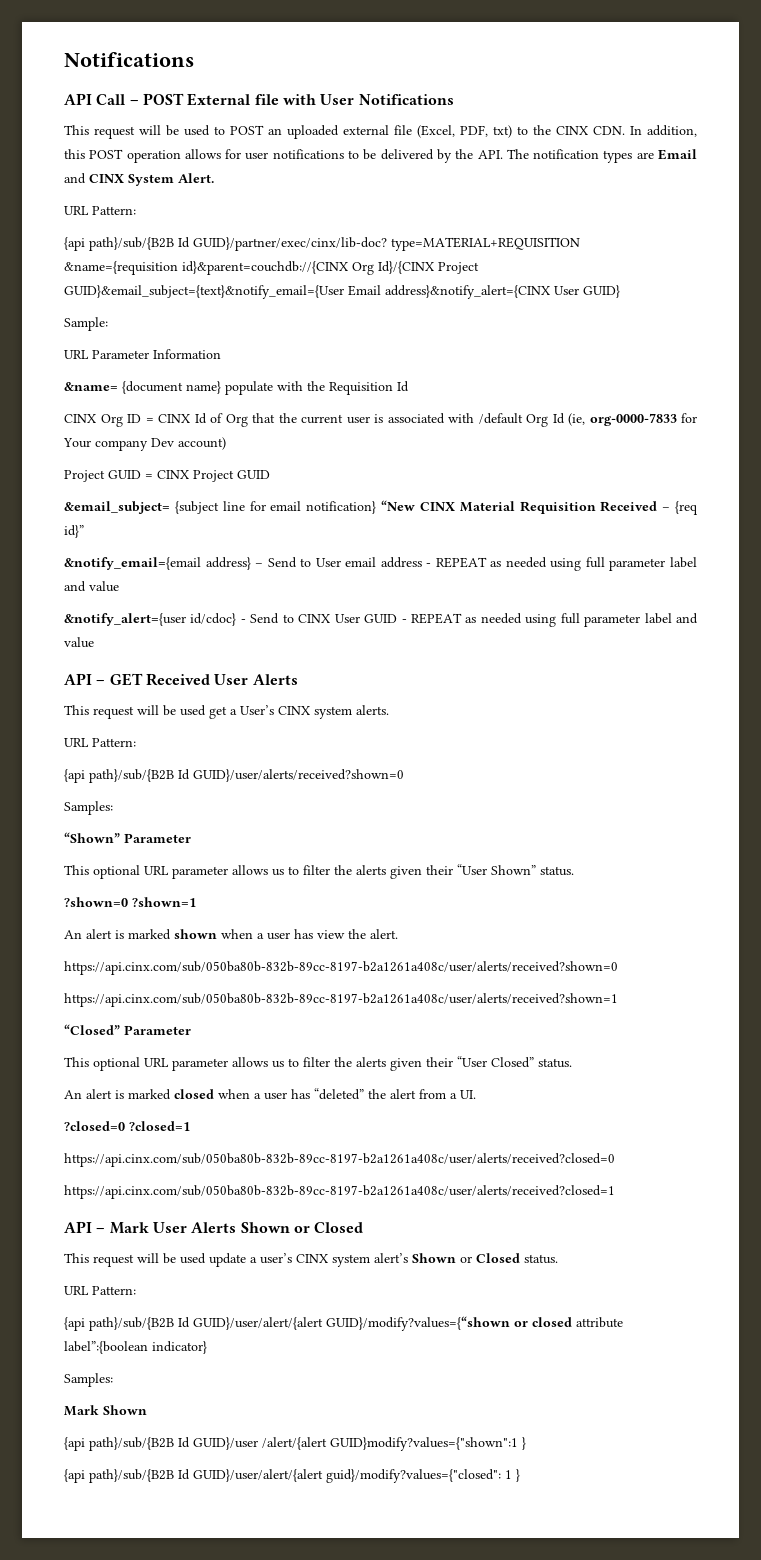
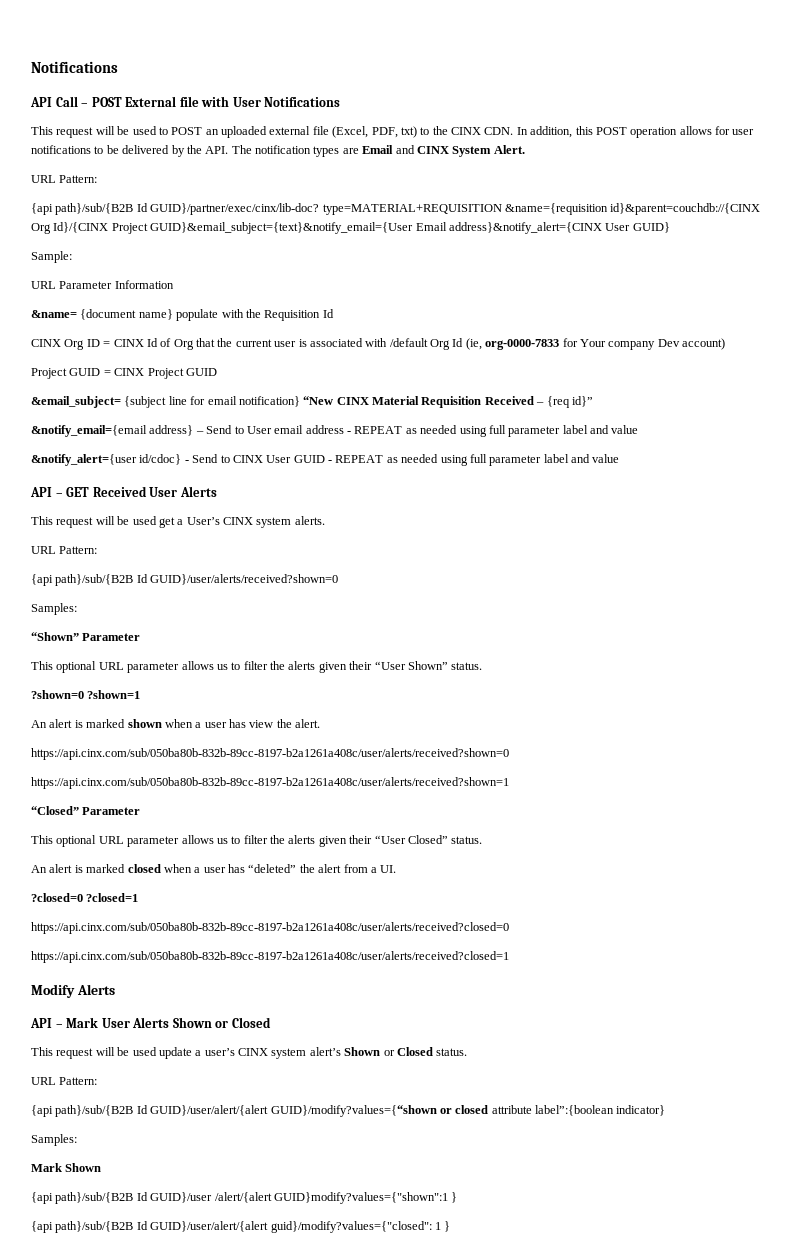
(615, 1192) none -> [31,984,115,998] // Modify Alerts

